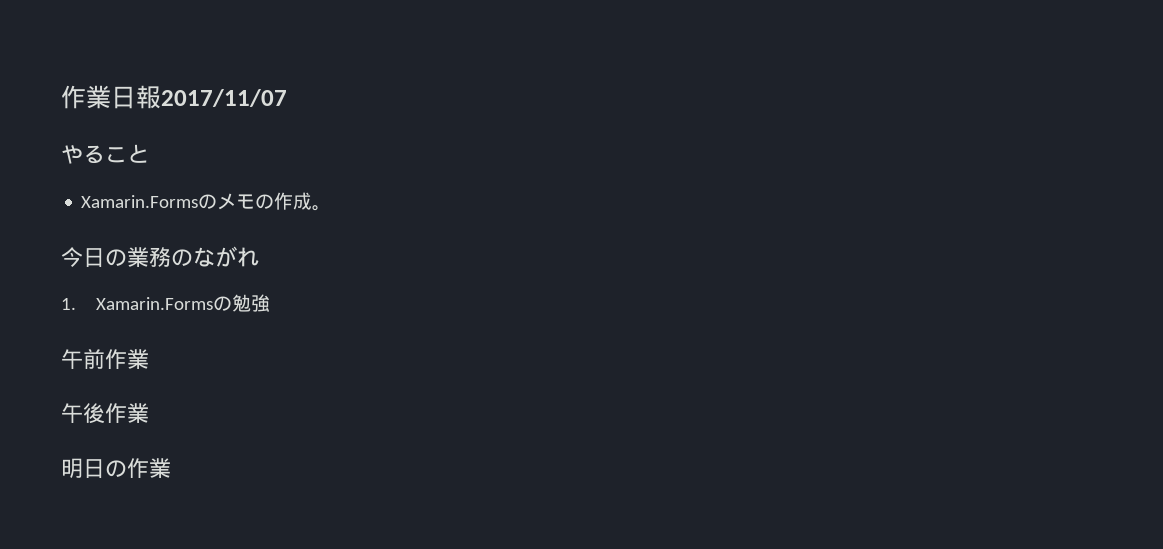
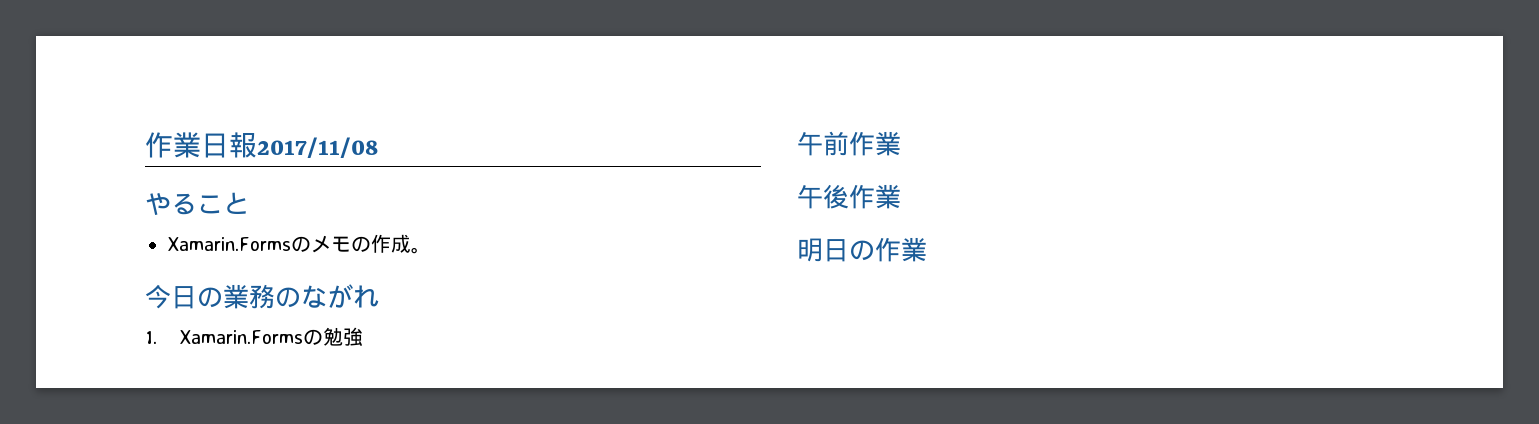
[161,89,287,107] 2017/11/07 -> [257,137,378,158] 2017/11/08

